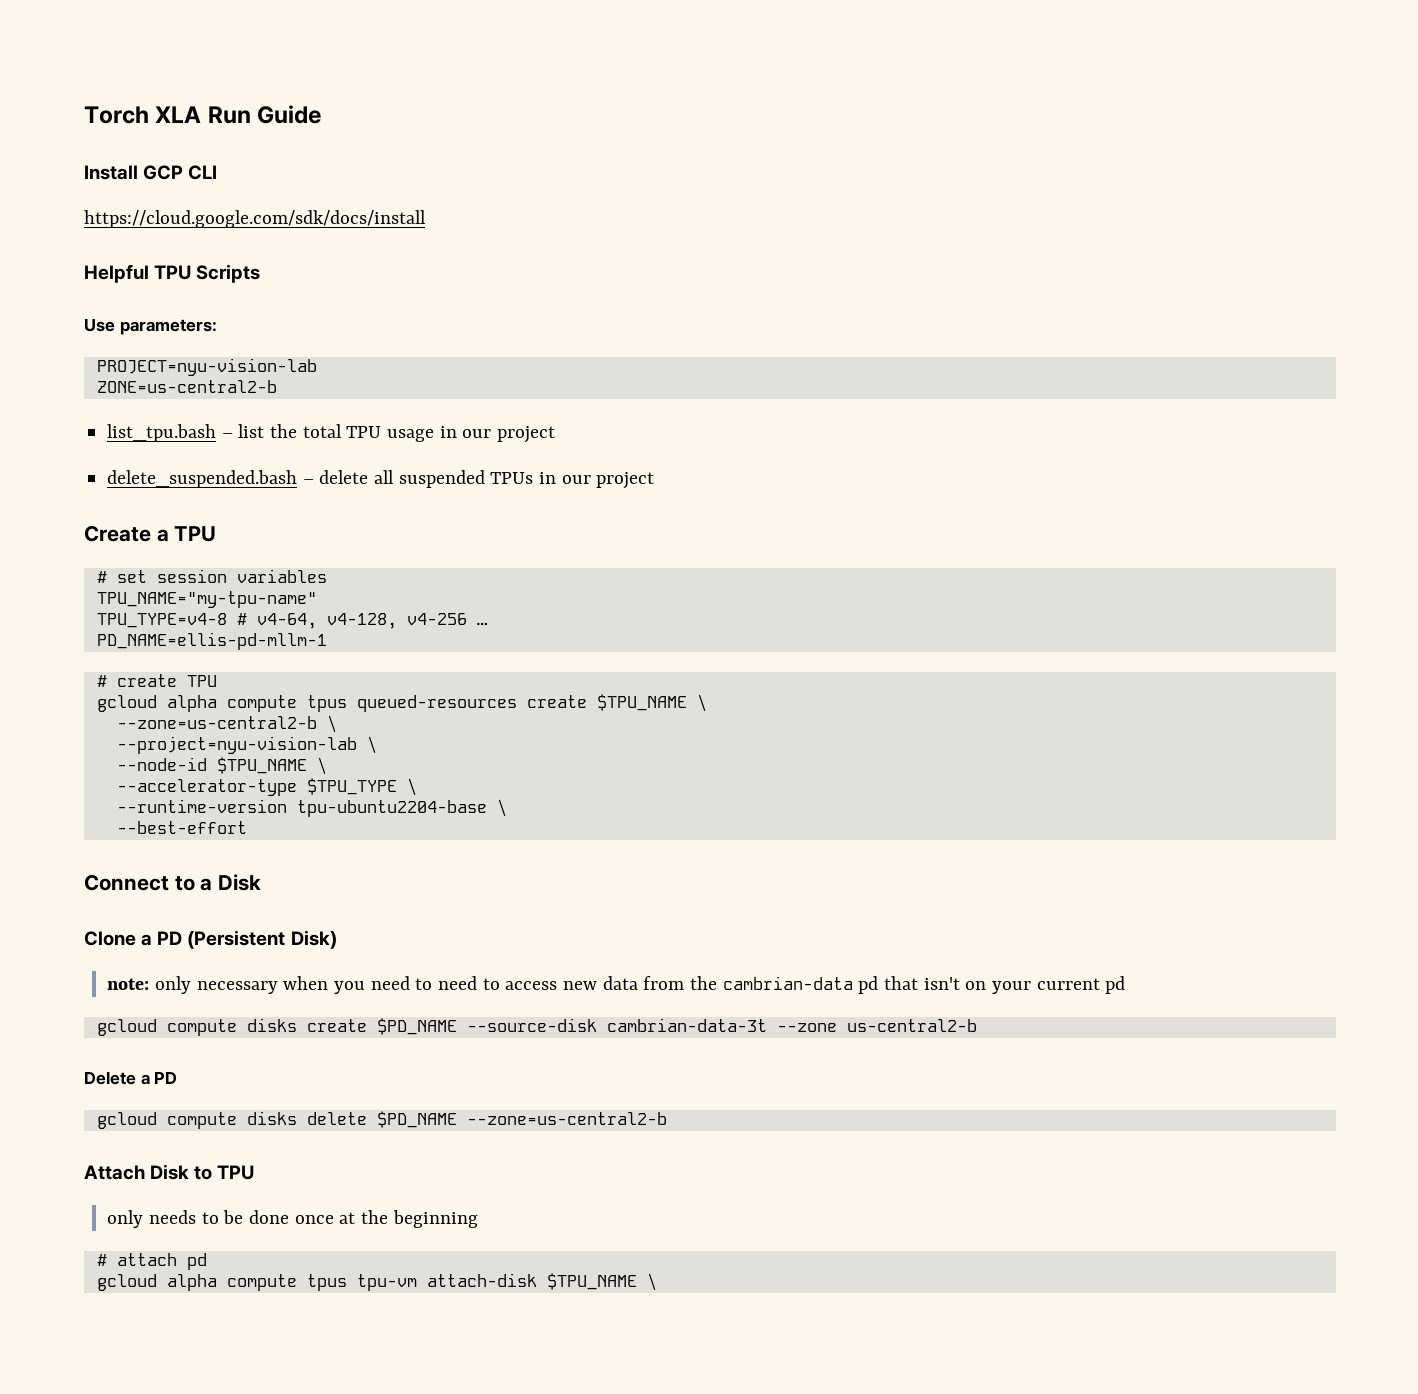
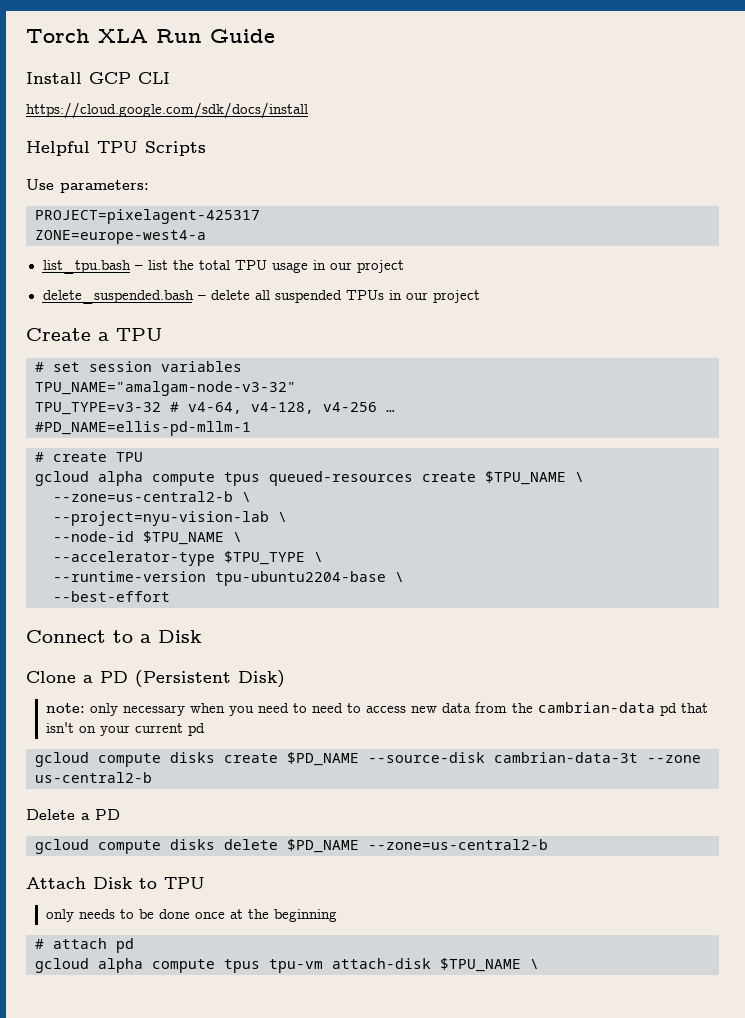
[96,358,317,376] [96,380,277,393] PROJECT=nyu-vision-lab // ZONE=us-central2-b -> [35,209,260,224] [35,230,206,244] PROJECT=pixelagent-425317 // ZONE=europe-west4-a
[96,591,317,608] [96,613,227,628] TPU_NAME="my-tpu-name" // TPU_TYPE=v4-8 -> [35,381,296,396] [35,402,161,415] TPU_NAME="amalgam-node-v3-32" // TPU_TYPE=v3-32
[96,632,327,650] PD_NAME=ellis-pd-mllm-1 -> [35,421,251,436] #PD_NAME=ellis-pd-mllm-1

